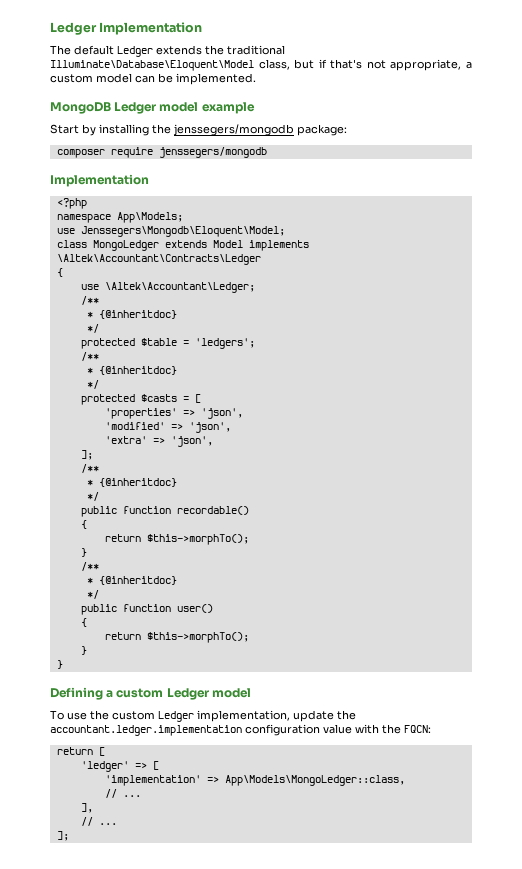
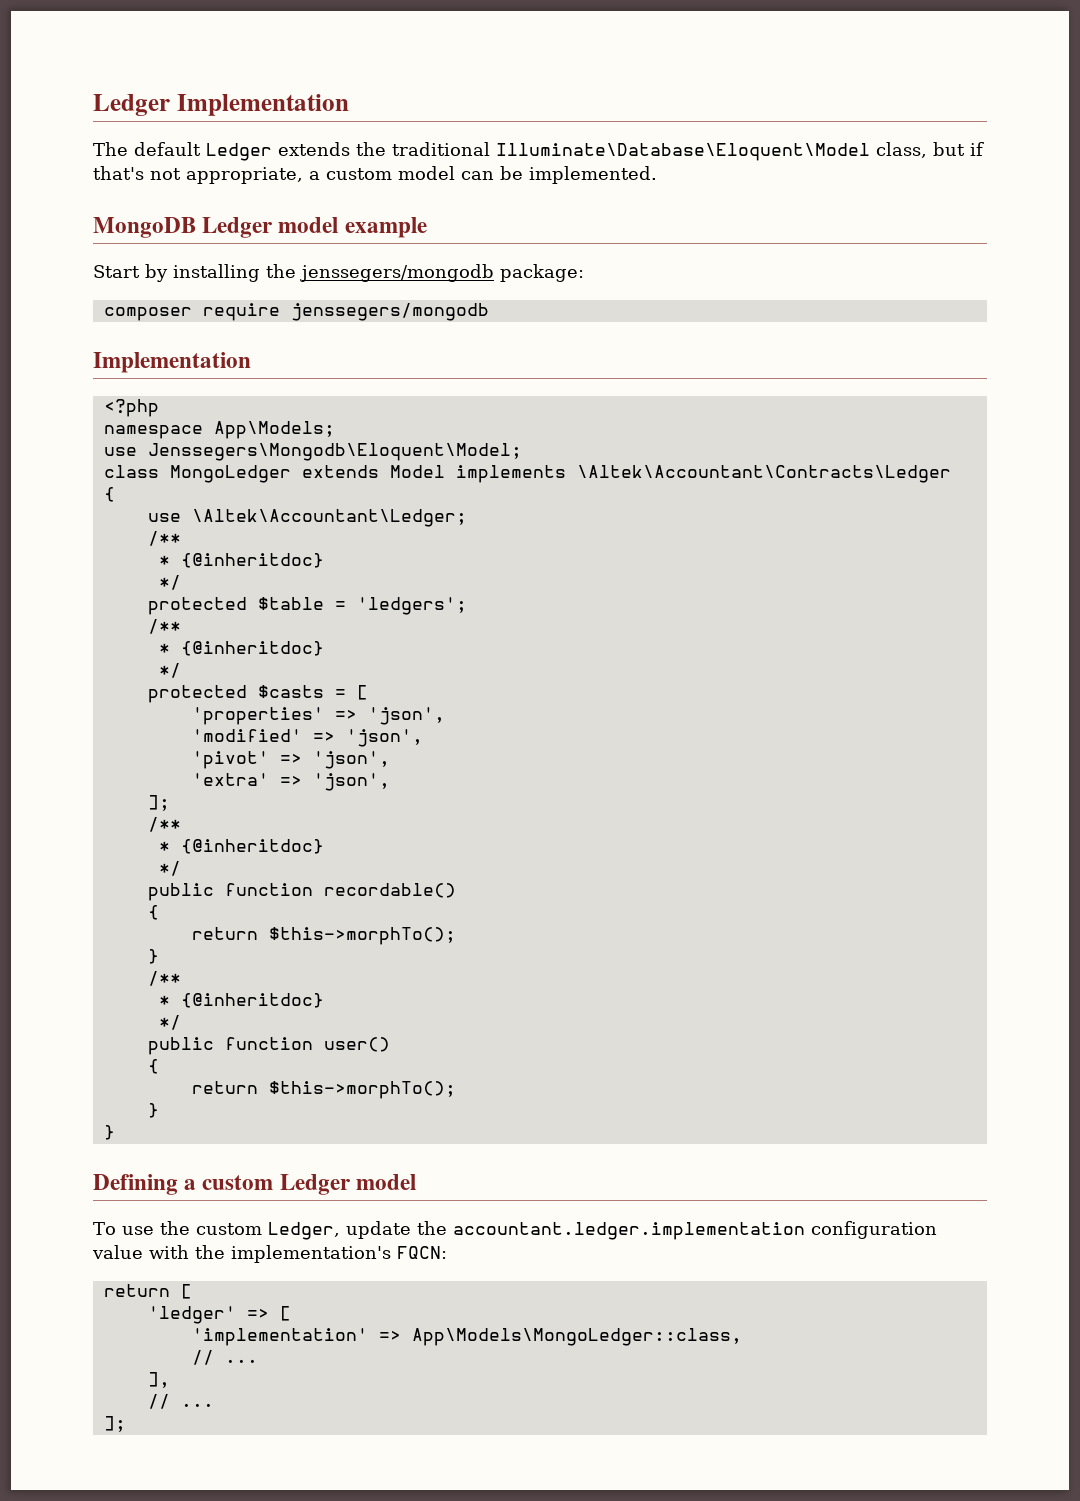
(231, 427) none -> [191,751,390,769] // 'pivot' => 'json',
[158,710,290,722] Ledger implementation, -> [267,1222,340,1240] Ledger,
(401, 729) none -> [231,1245,391,1263] implementation's

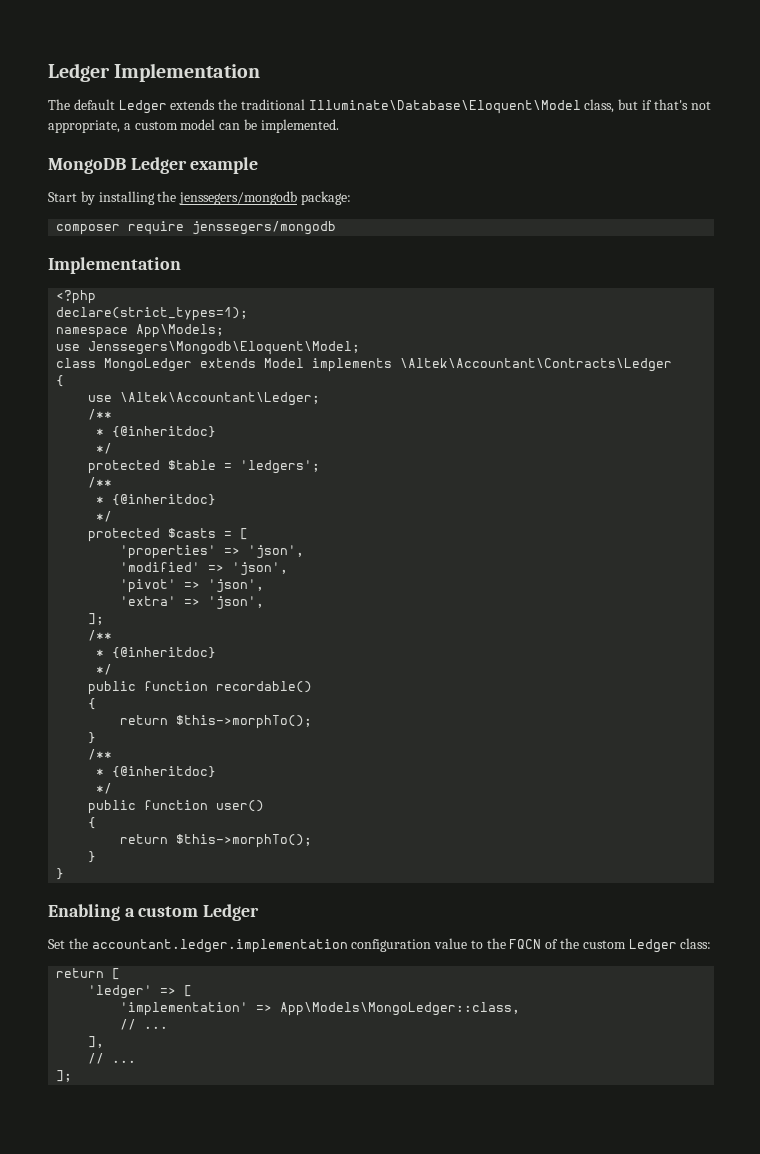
[278,217,339,233] model -> (187, 165) none
(159, 408) none -> [56,307,249,321] // declare(strict_types=1);
[93,1174,178,1195] Defining -> [48,904,120,921] Enabling
[355,1174,416,1190] [93,1221,937,1240] [92,1245,447,1263] model // To use the custom Ledger, update the accountant.ledger.implementation configuration value with the implementation's FQCN: -> [48,938,712,953] // Set the accountant.ledger.implementation configuration value to the FQCN of the custom Ledger class:

